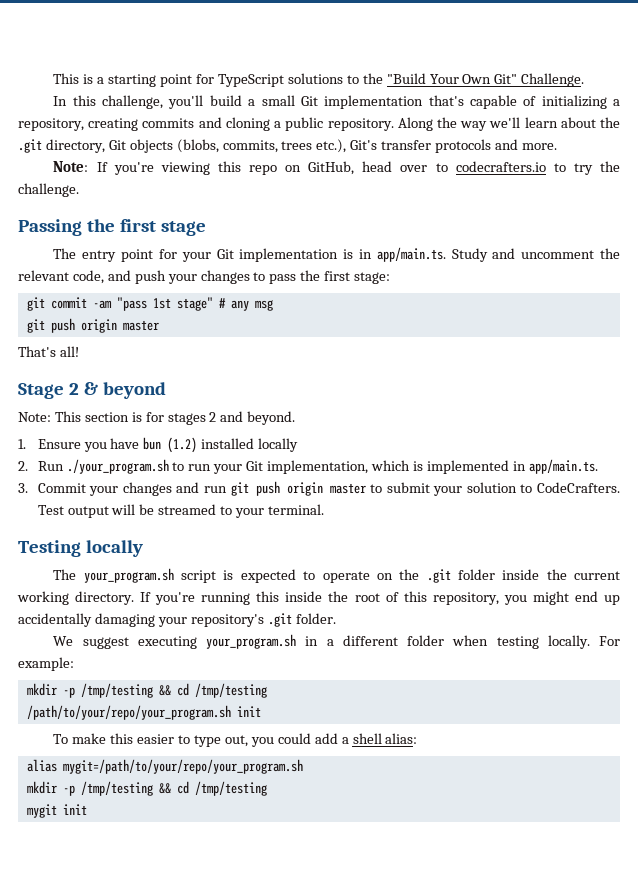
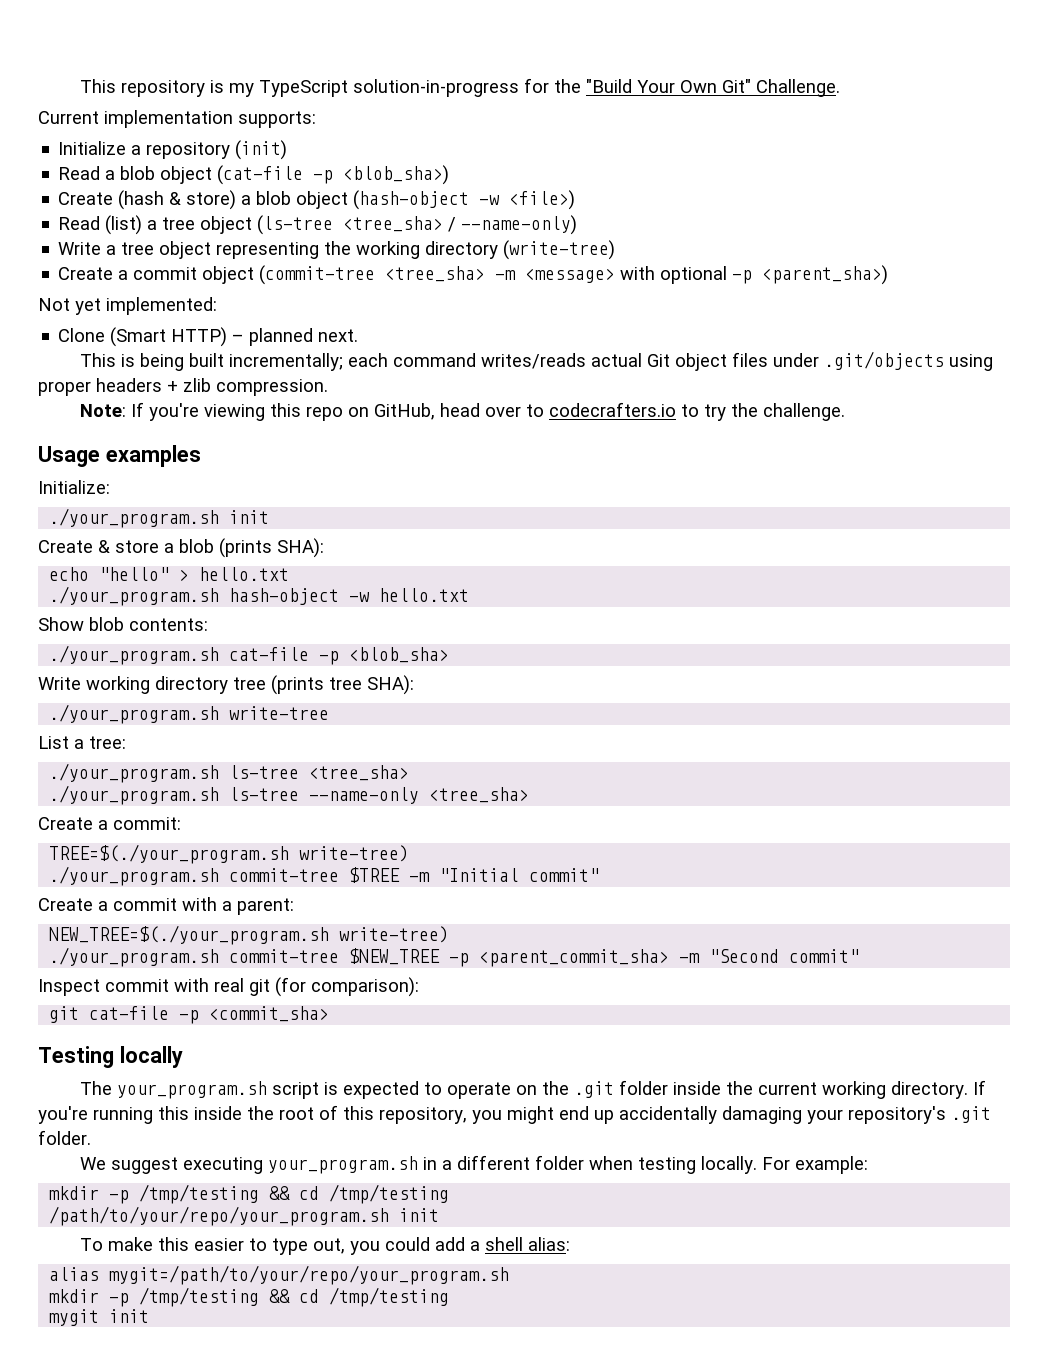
[53,73,359,87] This is a starting point for TypeScript solutions to -> [80,78,550,97] This repository is my TypeScript solution-in-progress for
[53,95,620,109] [18,117,620,131] [18,139,557,153] In this challenge, you'll build a small Git implementation that's capable of initializing a repository, creating commits and cloning a public repository. Along the way we'll learn about the .git directory, Git objects (blobs, commits, trees etc.), Git's transfer protocols and more. -> [38,110,316,128] [58,140,288,160] [58,165,450,185] [58,190,576,210] [58,215,578,235] [58,240,616,260] [58,265,889,285] [38,297,217,315] [58,327,359,347] [80,351,994,371] [38,378,328,396] Current implementation supports: // Initialize a repository (init) // Read a blob object (cat-file -p <blob_sha>) // Create (hash & store) a blob object (hash-object -w <file>) // Read (list) a tree object (ls-tree <tree_sha> / --name-only) // Write a tree object representing the working directory (write-tree) // Create a commit object (commit-tree <tree_sha> -m <message> with optional -p <parent_sha>) // Not yet implemented: // Clone (Smart HTTP) – planned next. // This is being built incrementally; each command writes/reads actual Git object files under .git/objects using proper headers + zlib compression.
[18,219,206,236] [53,247,621,262] [18,270,391,284] [26,297,273,311] [26,318,159,333] [18,346,79,357] [18,382,166,399] [18,411,296,425] [18,437,299,453] [18,459,598,474] [18,481,620,496] [37,504,325,518] Passing the first stage // The entry point for your Git implementation is in app/main.ts. Study and uncomment the relevant code, and push your changes to pass the first stage: // git commit -am "pass 1st stage" # any msg // git push origin master // That's all! // Stage 2 & beyond // Note: This section is for stages 2 and beyond. // 1. Ensure you have bun (1.2) installed locally // 2. Run ./your_program.sh to run your Git implementation, which is implemented in app/main.ts. // 3. Commit your changes and run git push origin master to submit your solution to CodeCrafters. Test output will be streamed to your terminal. -> [38,445,201,467] [38,480,110,494] [49,508,270,528] [38,538,324,558] [49,567,290,581] [49,586,470,606] [38,617,208,631] [49,645,450,665] [38,675,414,695] [49,704,330,724] [38,736,126,749] [49,763,410,783] [49,785,530,805] [38,817,181,830] [49,844,410,864] [49,866,600,886] [38,897,294,915] [49,925,450,945] [49,947,860,967] [38,977,419,997] [49,1006,330,1024] Usage examples // Initialize: // ./your_program.sh init // Create & store a blob (prints SHA): // echo "hello" > hello.txt // ./your_program.sh hash-object -w hello.txt // Show blob contents: // ./your_program.sh cat-file -p <blob_sha> // Write working directory tree (prints tree SHA): // ./your_program.sh write-tree // List a tree: // ./your_program.sh ls-tree <tree_sha> // ./your_program.sh ls-tree --name-only <tree_sha> // Create a commit: // TREE=$(./your_program.sh write-tree) // ./your_program.sh commit-tree $TREE -m "Initial commit" // Create a commit with a parent: // NEW_TREE=$(./your_program.sh write-tree) // ./your_program.sh commit-tree $NEW_TREE -p <parent_commit_sha> -m "Second commit" // Inspect commit with real git (for comparison): // git cat-file -p <commit_sha>

